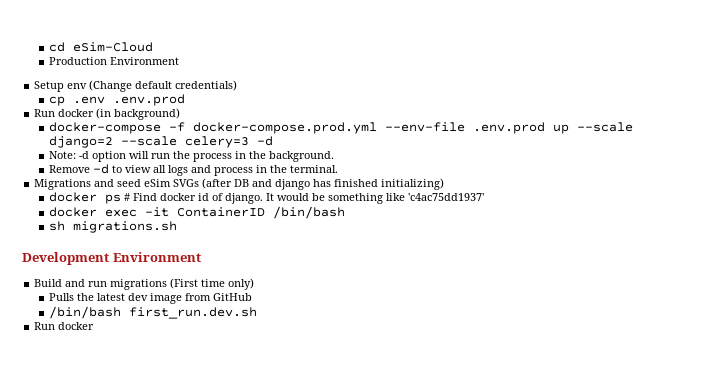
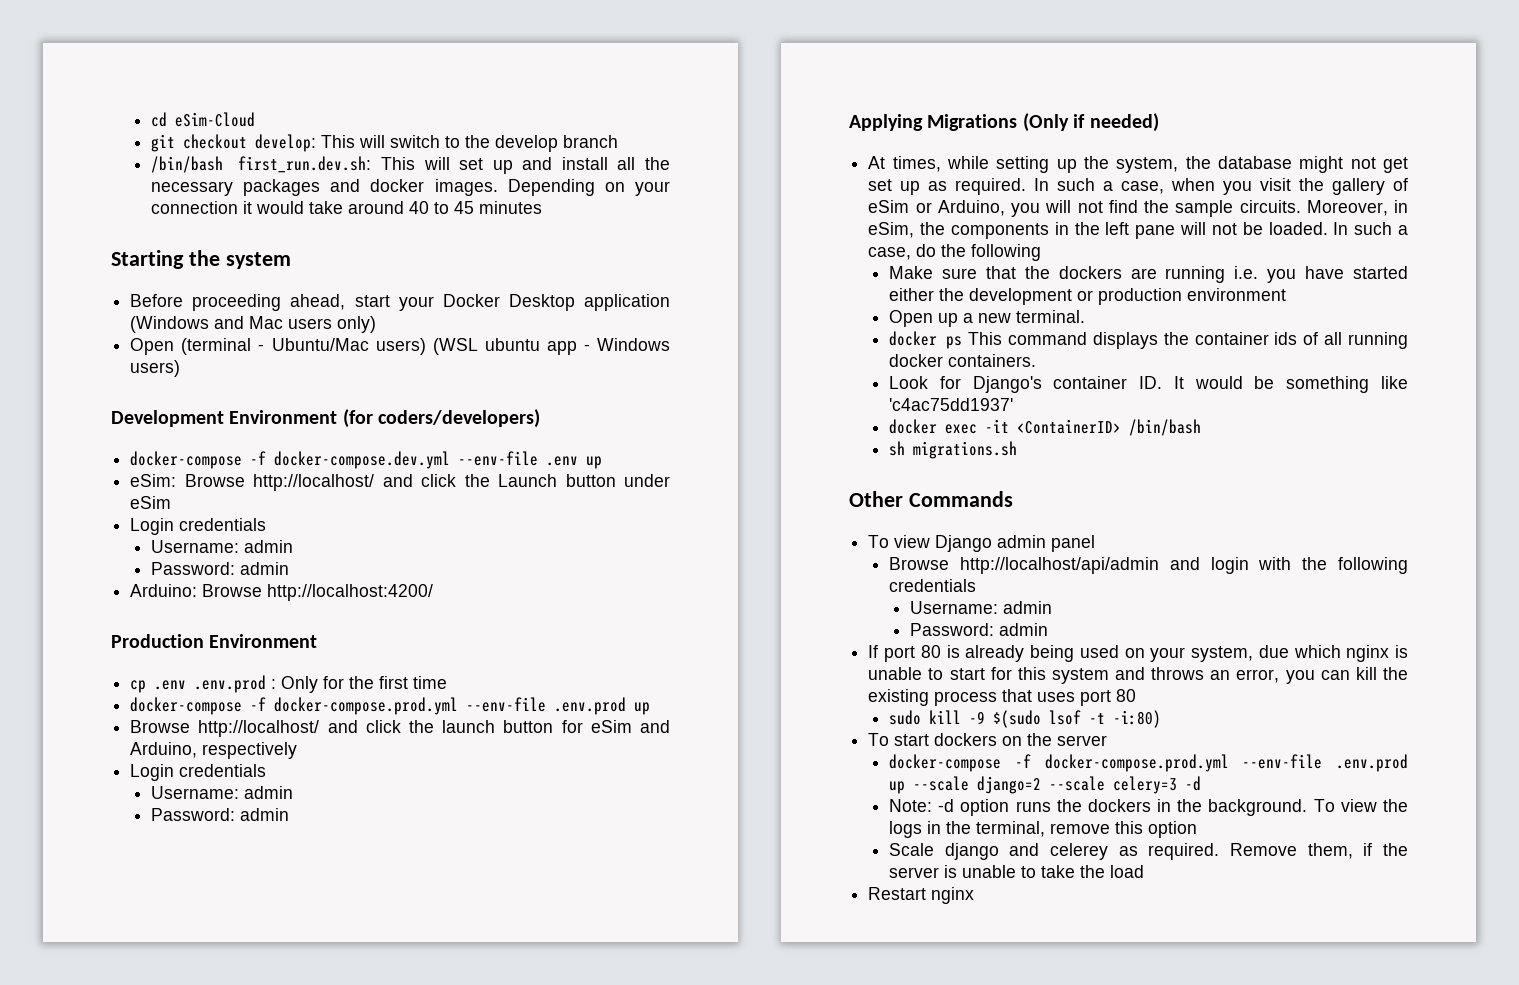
[48,57,179,65] [34,80,238,92] [48,94,185,106] [34,108,181,120] Production Environment // Setup env (Change default credentials) // cp .env .env.prod // Run docker (in background) -> [151,134,619,152] [151,156,670,174] [151,179,670,196] [151,201,543,214] [111,250,291,269] [130,294,670,311] [130,316,377,333] [130,338,670,355] [130,360,181,377] [111,409,541,428] [130,451,603,469] [130,474,670,491] [130,496,172,509] [130,518,267,535] [151,540,294,553] [151,562,290,575] [130,584,434,601] [111,634,318,648] [130,675,448,693] [130,697,651,715] [130,720,671,737] [130,742,298,759] [130,764,267,781] [151,786,294,799] [151,808,290,821] [849,113,1159,132] [868,156,1408,173] [868,178,1408,195] [868,200,1408,217] [868,222,1408,239] [868,244,1042,261] [889,266,1408,283] [889,288,1287,305] [889,310,1086,327] [889,331,1408,349] [889,354,1037,367] [889,376,1408,393] [889,398,1014,411] [889,419,1202,436] [889,441,1018,459] [849,491,1013,507] [868,535,1096,552] [889,557,1408,574] [889,579,977,592] [909,601,1052,614] [909,623,1048,636] [868,645,1408,662] [868,667,1408,684] [868,689,1137,706] [889,710,1162,728] [868,733,1108,746] git checkout develop: This will switch to the develop branch // /bin/bash first_run.dev.sh: This will set up and install all the necessary packages and docker images. Depending on your connection it would take around 40 to 45 minutes // Starting the system // Before proceeding ahead, start your Docker Desktop application (Windows and Mac users only) // Open (terminal - Ubuntu/Mac users) (WSL ubuntu app - Windows users) // Development Environment (for coders/developers) // docker-compose -f docker-compose.dev.yml --env-file .env up // eSim: Browse http://localhost/ and click the Launch button under eSim // Login credentials // Username: admin // Password: admin // Arduino: Browse http://localhost:4200/ // Production Environment // cp .env .env.prod : Only for the first time // docker-compose -f docker-compose.prod.yml --env-file .env.prod up // Browse http://localhost/ and click the launch button for eSim and Arduino, respectively // Login credentials // Username: admin // Password: admin // Applying Migrations (Only if needed) // At times, while setting up the system, the database might not get set up as required. In such a case, when you visit the gallery of eSim or Arduino, you will not find the sample circuits. Moreover, in eSim, the components in the left pane will not be loaded. In such a case, do the following // Make sure that the dockers are running i.e. you have started either the development or production environment // Open up a new terminal. // docker ps This command displays the container ids of all running docker containers. // Look for Django's container ID. It would be something like 'c4ac75dd1937' // docker exec -it <ContainerID> /bin/bash // sh migrations.sh // Other Commands // To view Django admin panel // Browse http://localhost/api/admin and login with the following credentials // Username: admin // Password: admin // If port 80 is already being used on your system, due which nginx is unable to start for this system and throws an error, you can kill the existing process that uses port 80 // sudo kill -9 $(sudo lsof -t -i:80) // To start dockers on the server
[128,151,232,162] will run the process -> [1015,799,1151,812] runs the dockers
[48,164,338,176] [34,178,445,190] [48,192,484,204] [48,206,345,219] [48,221,177,233] [22,252,201,265] [34,278,255,290] [48,293,252,304] [48,306,257,319] [34,322,95,330] // Remove -d to view all logs and process in the terminal. // Migrations and seed eSim SVGs (after DB and django has finished initializing) // docker ps # Find docker id of django. It would be something like 'c4ac75dd1937' // docker exec -it ContainerID /bin/bash // sh migrations.sh // Development Environment // Build and run migrations (First time only) // Pulls the latest dev image from GitHub // /bin/bash first_run.dev.sh // Run docker -> [1313,799,1408,812] [889,821,1198,838] [889,843,1408,860] [889,865,1145,878] [868,887,975,904] To view the logs in the terminal, remove this option // Scale django and celerey as required. Remove them, if the server is unable to take the load // Restart nginx

